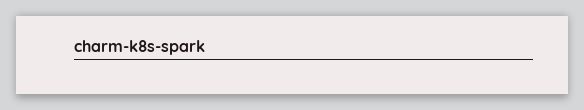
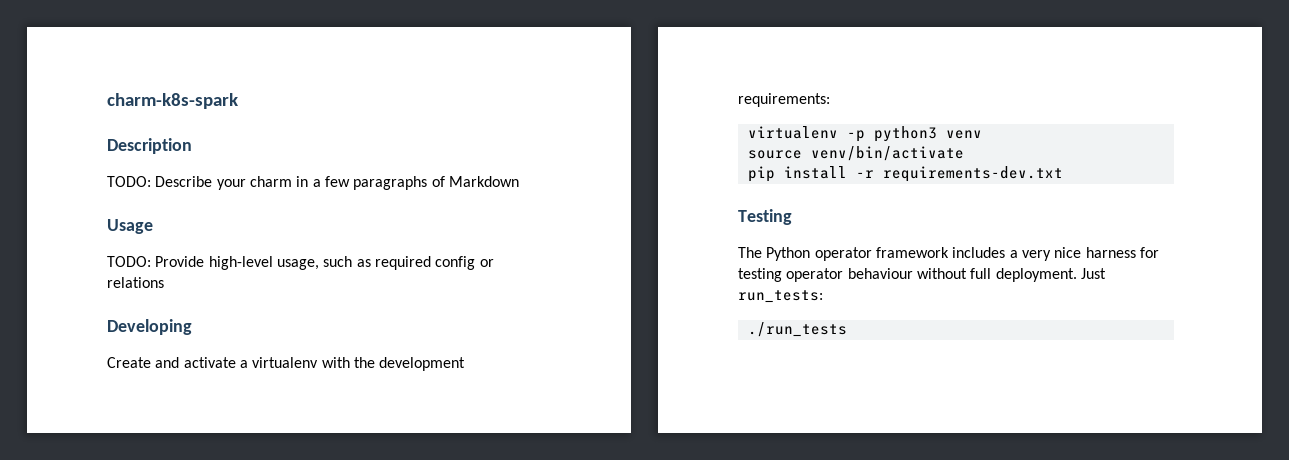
(205, 47) none -> [107,138,192,154] [107,176,519,190] [107,219,153,234] [107,256,494,270] [107,277,164,288] [107,319,192,335] [107,357,466,371] [738,93,830,107] [747,126,982,142] [747,146,964,161] [747,166,1063,182] [738,209,792,225] [738,247,1159,261] [738,268,1106,282] [738,290,823,303] [747,322,847,337] // Description // TODO: Describe your charm in a few paragraphs of Markdown // Usage // TODO: Provide high-level usage, such as required config or relations // Developing // Create and activate a virtualenv with the development requirements: // virtualenv -p python3 venv // source venv/bin/activate // pip install -r requirements-dev.txt // Testing // The Python operator framework includes a very nice harness for testing operator behaviour without full deployment. Just run_tests: // ./run_tests

